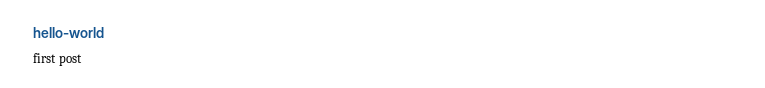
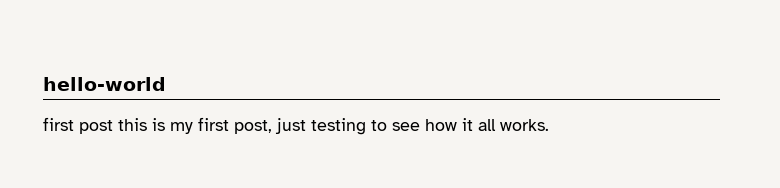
(82, 60) none -> [118,117,549,135] this is my first post, just testing to see how it all works.

